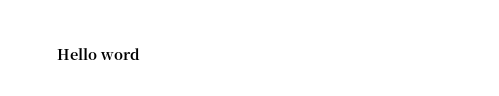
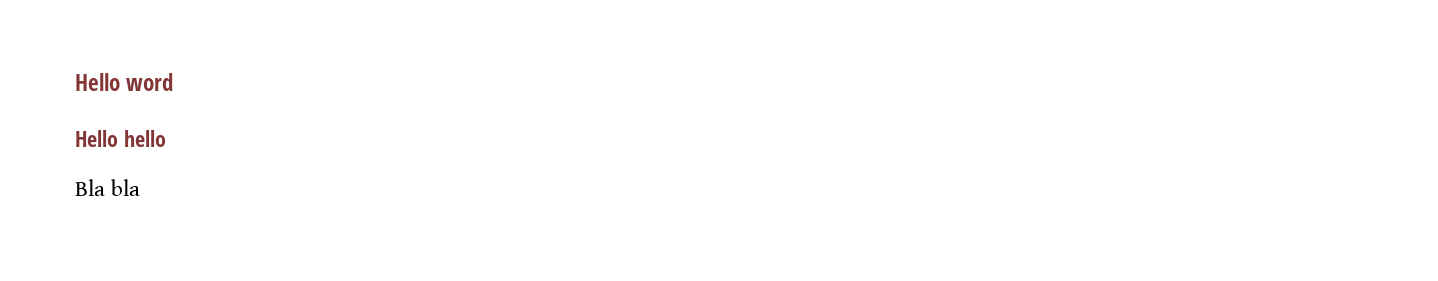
(140, 54) none -> [75,130,166,147] [75,179,141,196] // Hello hello // Bla bla

